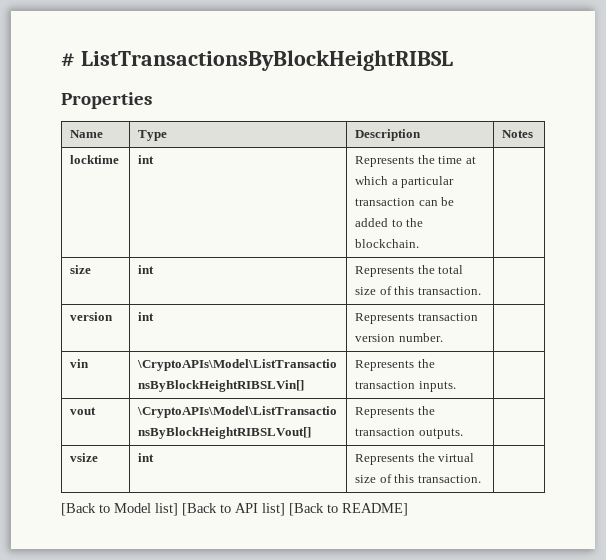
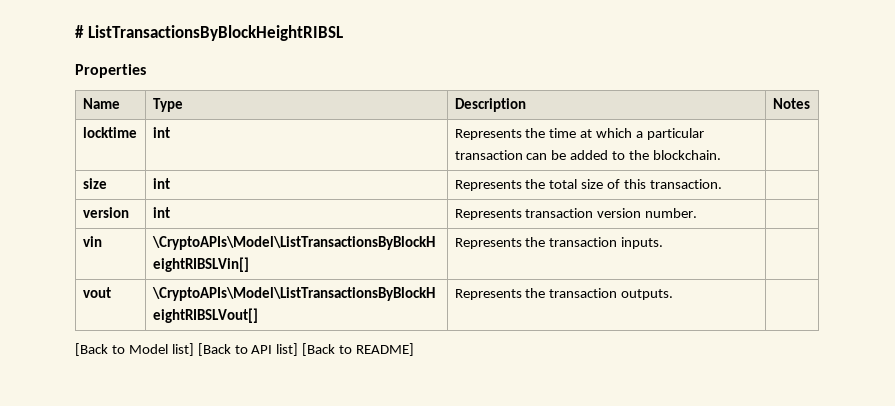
[70,453,99,462] [138,453,155,462] [355,453,475,465] [355,474,481,483] // vsize | int | Represents the virtual size of this transaction. | -> (674, 294) none

